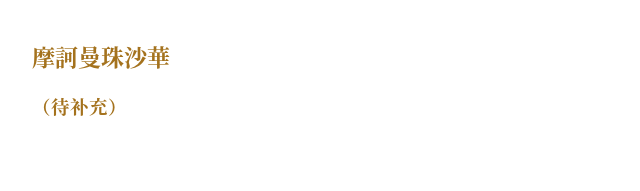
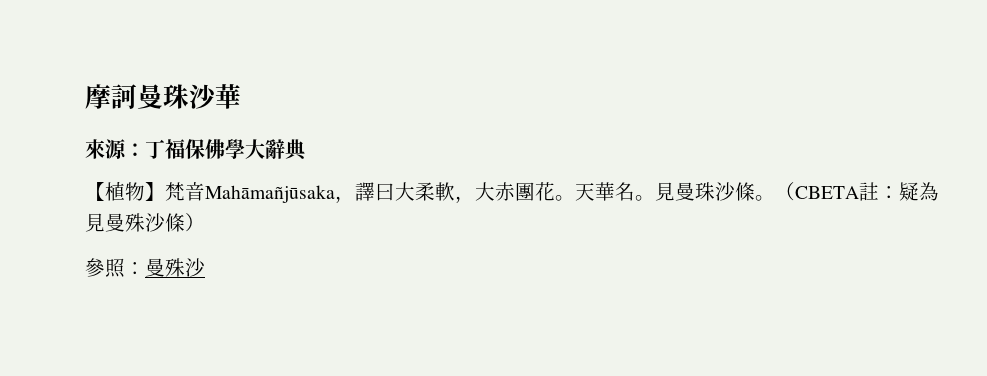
[32,97,127,116] （待补充） -> [85,139,308,161] [85,181,939,203] [85,213,205,232] [85,258,206,278] 來源：丁福保佛學大辭典 // 【植物】梵音Mahāmañjūsaka，譯曰大柔軟，大赤團花。天華名。見曼珠沙條。（CBETA註：疑為見曼殊沙條） // 參照：曼殊沙

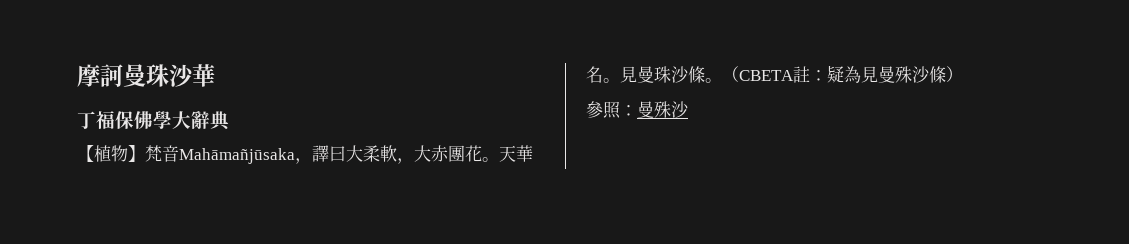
[85,139,145,159] 來源： -> (215, 75) none

